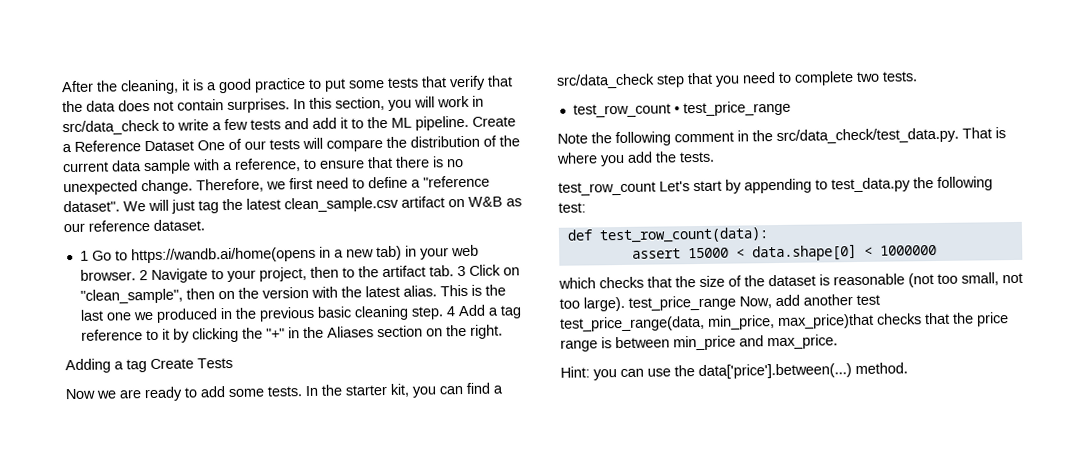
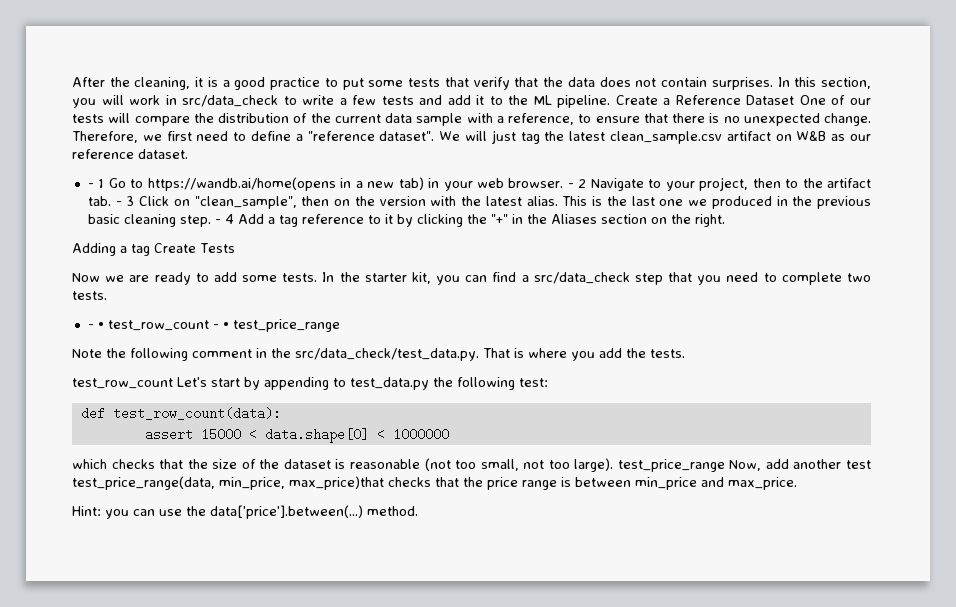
(205, 225) none -> [87,183,94,188] -
(136, 275) none -> [567,183,574,188] -
(454, 271) none -> [115,201,122,206] -
(444, 313) none -> [214,219,221,224] -
[572,103,671,118] test_row_count -> [87,320,219,331] - • test_row_count -

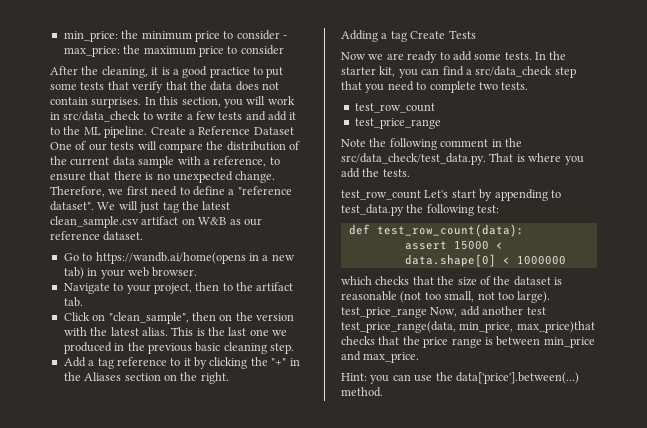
(72, 82) none -> [63,30,287,42] [63,45,284,57] min_price: the minimum price to consider - max_price: the maximum price to consider //
[87,179,105,188] - 1 -> (144, 236) none
[567,179,587,188] - 2 -> (198, 272) //
[115,196,135,206] - 3 -> (83, 302) //
[214,214,234,224] - 4 -> (294, 348) //
[87,320,229,331] - • test_row_count - • -> [354,103,435,113] test_row_count //

